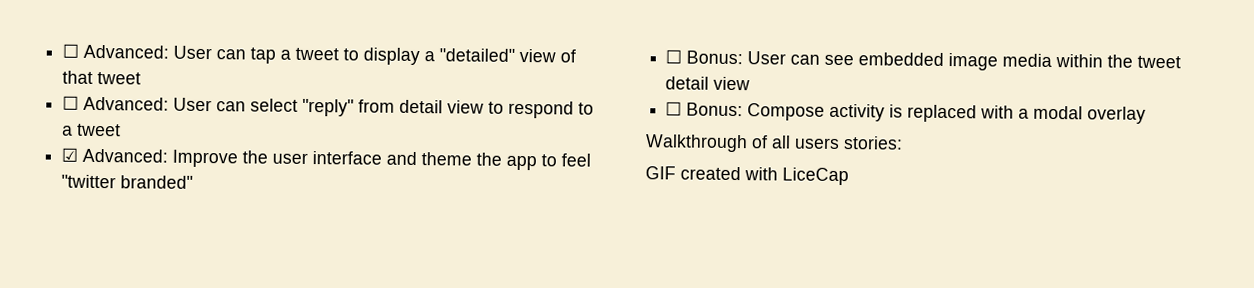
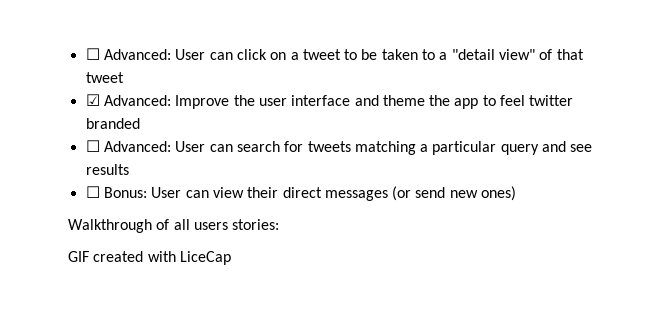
[62,43,277,64] ☐ Advanced: User can tap -> [85,48,287,60] ☐ Advanced: User can click on
[363,47,577,66] [62,70,142,85] [62,95,595,119] [62,125,74,136] display a "detailed" view of that tweet // ☐ Advanced: User can select "reply" from detail view to respond to a -> [361,49,584,60] be taken to a "detail view" of that
[61,174,194,189] [665,49,1182,71] [665,76,751,91] [665,101,1147,124] "twitter branded" // ☐ Bonus: User can see embedded image media within the tweet detail view // ☐ Bonus: Compose activity is replaced with a modal overlay -> [529,95,574,106] [85,118,140,129] [85,140,593,155] [85,164,129,175] [85,186,517,201] twitter branded // ☐ Advanced: User can search for tweets matching a particular query and see results // ☐ Bonus: User can view their direct messages (or send new ones)

